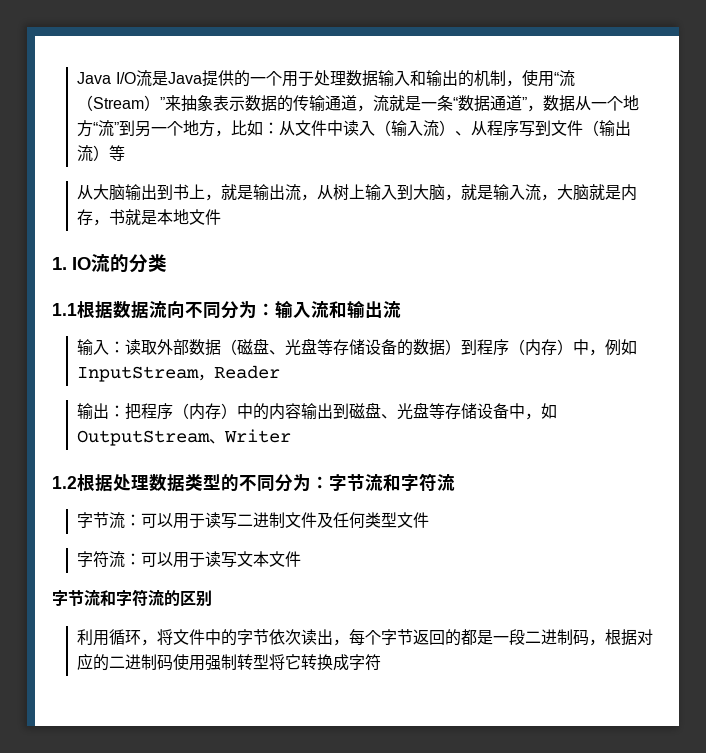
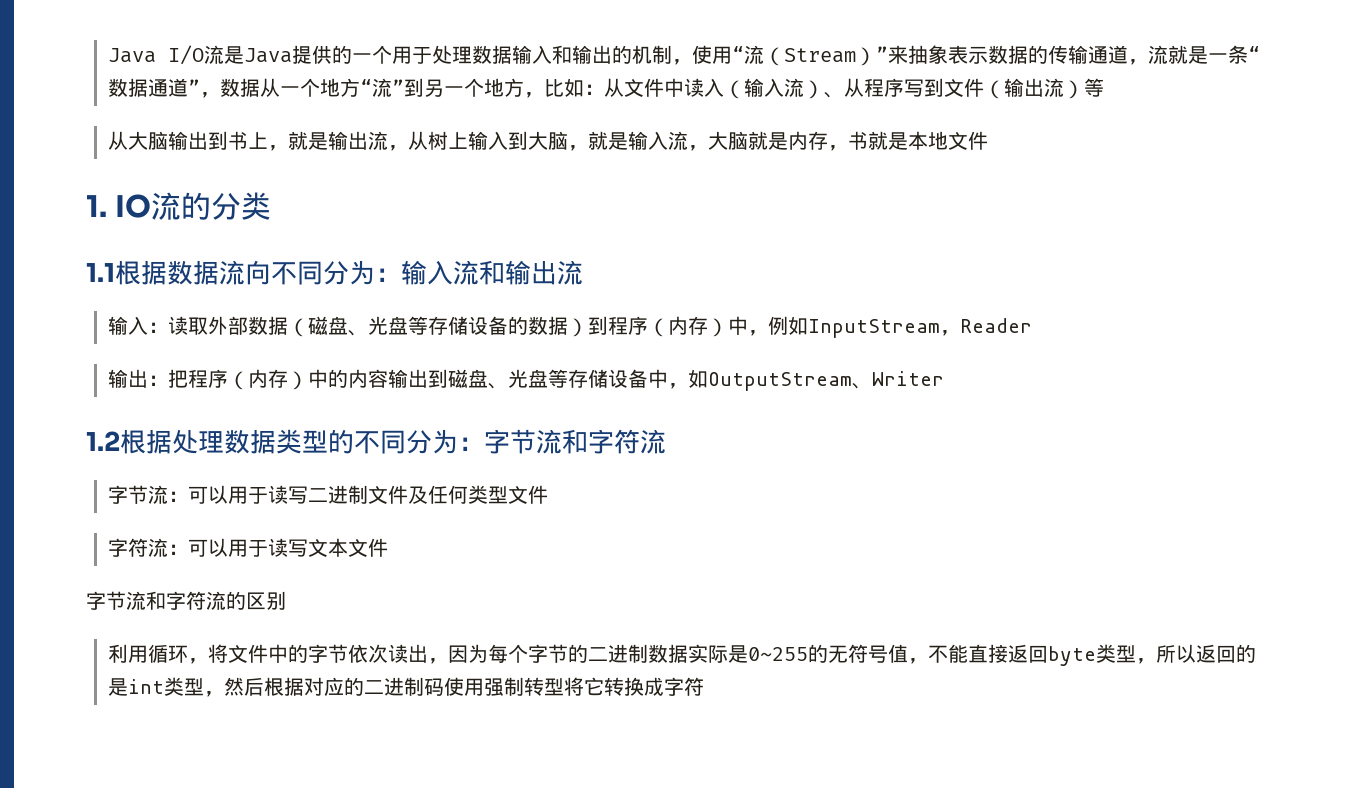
(350, 642) none -> [448,644,489,663] 因为
[413,629,606,646] 返回的都是一段二进制码， -> [568,644,1257,666] [108,677,265,697] 的二进制数据实际是0~255的无符号值，不能直接返回byte类型，所以返回的是int类型，然后

